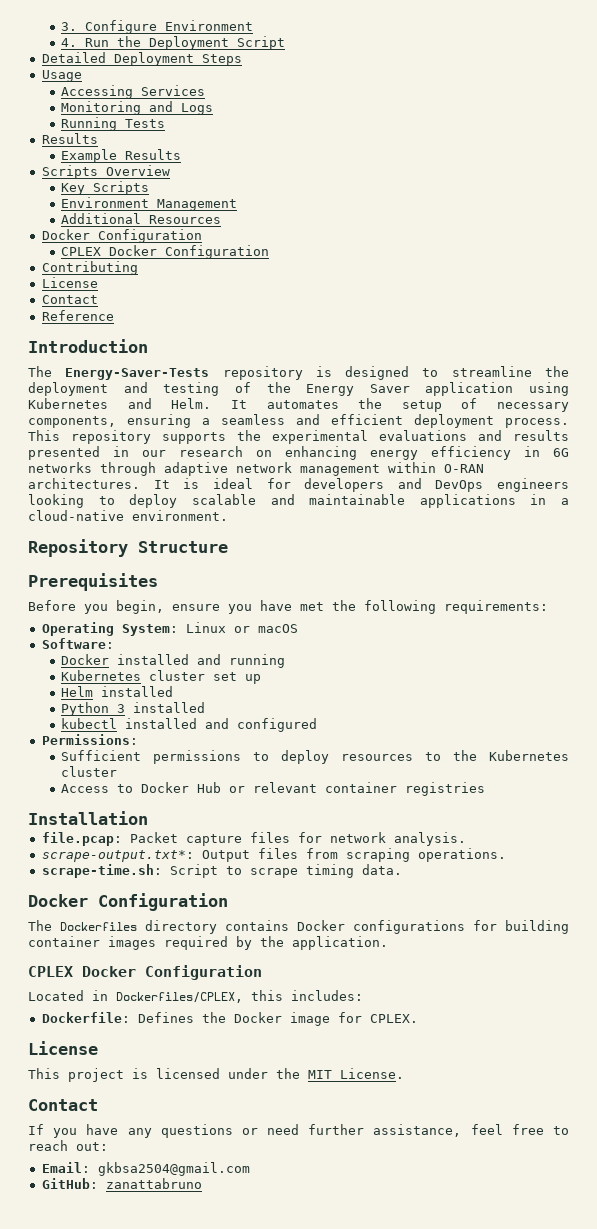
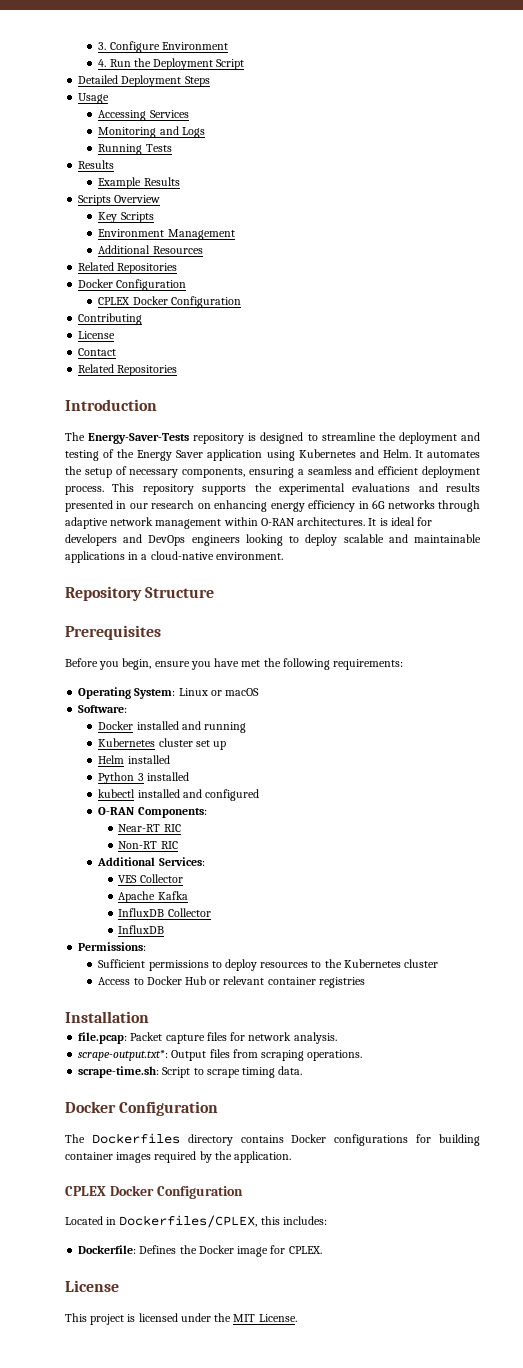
(222, 219) none -> [78,262,178,274] // Related Repositories
[41,310,114,321] Reference -> [78,364,178,376] Related Repositories
(318, 725) none -> [98,807,207,818] [118,824,181,832] [118,841,178,849] [97,857,205,866] [118,874,183,883] [118,891,188,903] [118,908,211,917] [118,925,165,934] // O-RAN Components: // Near-RT RIC // Non-RT RIC // Additional Services: // VES Collector // Apache Kafka // InfluxDB Collector // InfluxDB
[28,1099,98,1111] [28,1124,569,1138] [28,1140,108,1151] [41,1162,250,1176] [41,1178,202,1189] // Contact // If you have any questions or need further assistance, feel free to reach out: // Email: gkbsa2504@gmail.com // GitHub: zanattabruno -> (297, 1318) none

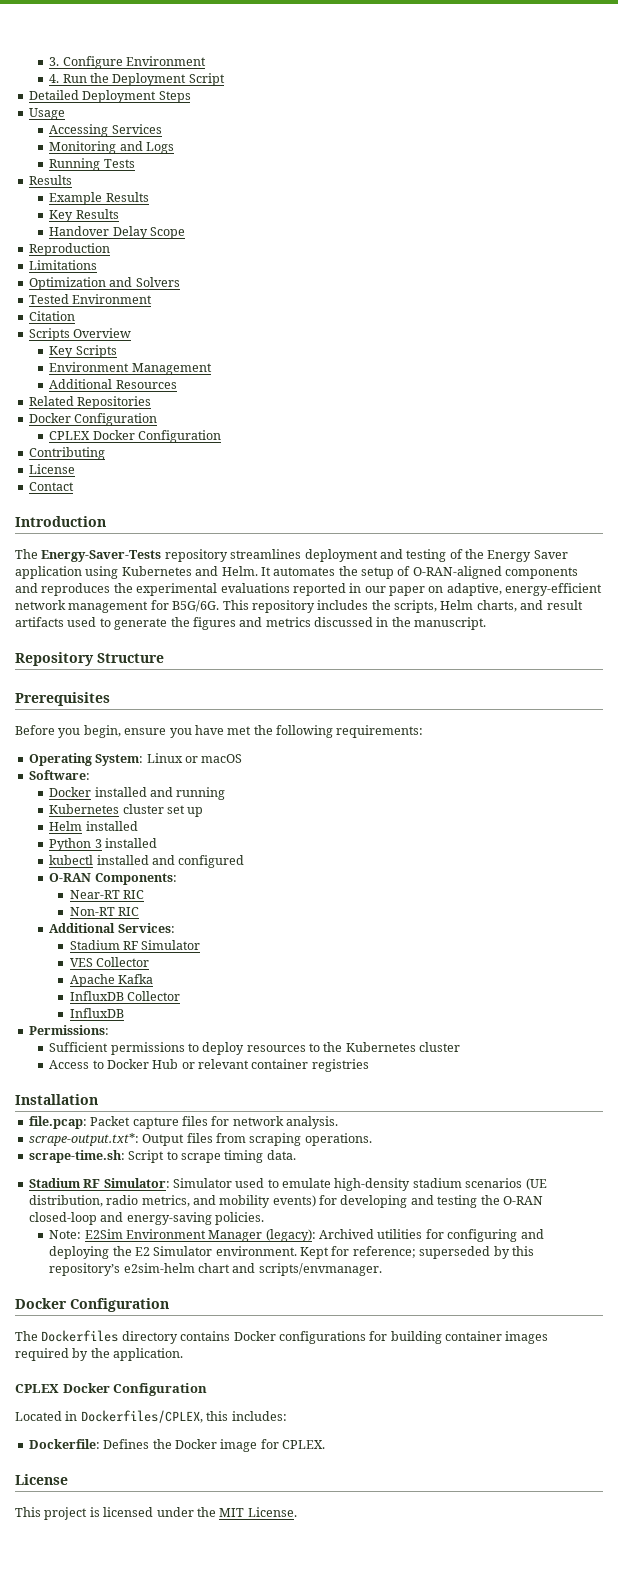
(180, 181) none -> [49,209,119,222] [49,226,185,239] [28,243,110,256] [28,260,97,270] [28,277,180,290] [28,294,153,304] [28,311,75,321] // Key Results // Handover Delay Scope // Reproduction // Limitations // Optimization and Solvers // Tested Environment // Citation
[78,364,178,376] // Related Repositories -> (74, 486) none
[248,432,396,444] is designed to streamline the -> [230,549,302,559] streamlines
[129,466,480,478] [65,483,480,495] [65,500,480,512] [65,517,433,529] [65,534,482,546] [65,551,283,563] necessary components, ensuring a seamless and efficient deployment process. This repository supports the experimental evaluations and results presented in our research on enhancing energy efficiency in 6G networks through adaptive network management within O-RAN architectures. It is ideal for developers and DevOps engineers looking to deploy scalable and maintainable applications in a cloud-native environment. -> [412,566,579,579] [15,583,603,596] [15,600,583,613] [15,617,487,630] O-RAN-aligned components and reproduces the experimental evaluations reported in our paper on adaptive, energy-efficient network management for B5G/6G. This repository includes the scripts, Helm charts, and result artifacts used to generate the figures and metrics discussed in the manuscript.
(205, 861) none -> [69,940,201,950] // Stadium RF Simulator
(303, 1070) none -> [28,1178,547,1191] [28,1195,543,1208] [28,1212,264,1225] [49,1229,544,1242] [49,1246,534,1259] [49,1263,382,1276] // Stadium RF Simulator: Simulator used to emulate high-density stadium scenarios (UE distribution, radio metrics, and mobility events) for developing and testing the O-RAN closed-loop and energy-saving policies. // Note: E2Sim Environment Manager (legacy): Archived utilities for configuring and deploying the E2 Simulator environment. Kept for reference; superseded by this repository’s e2sim-helm chart and scripts/envmanager.

